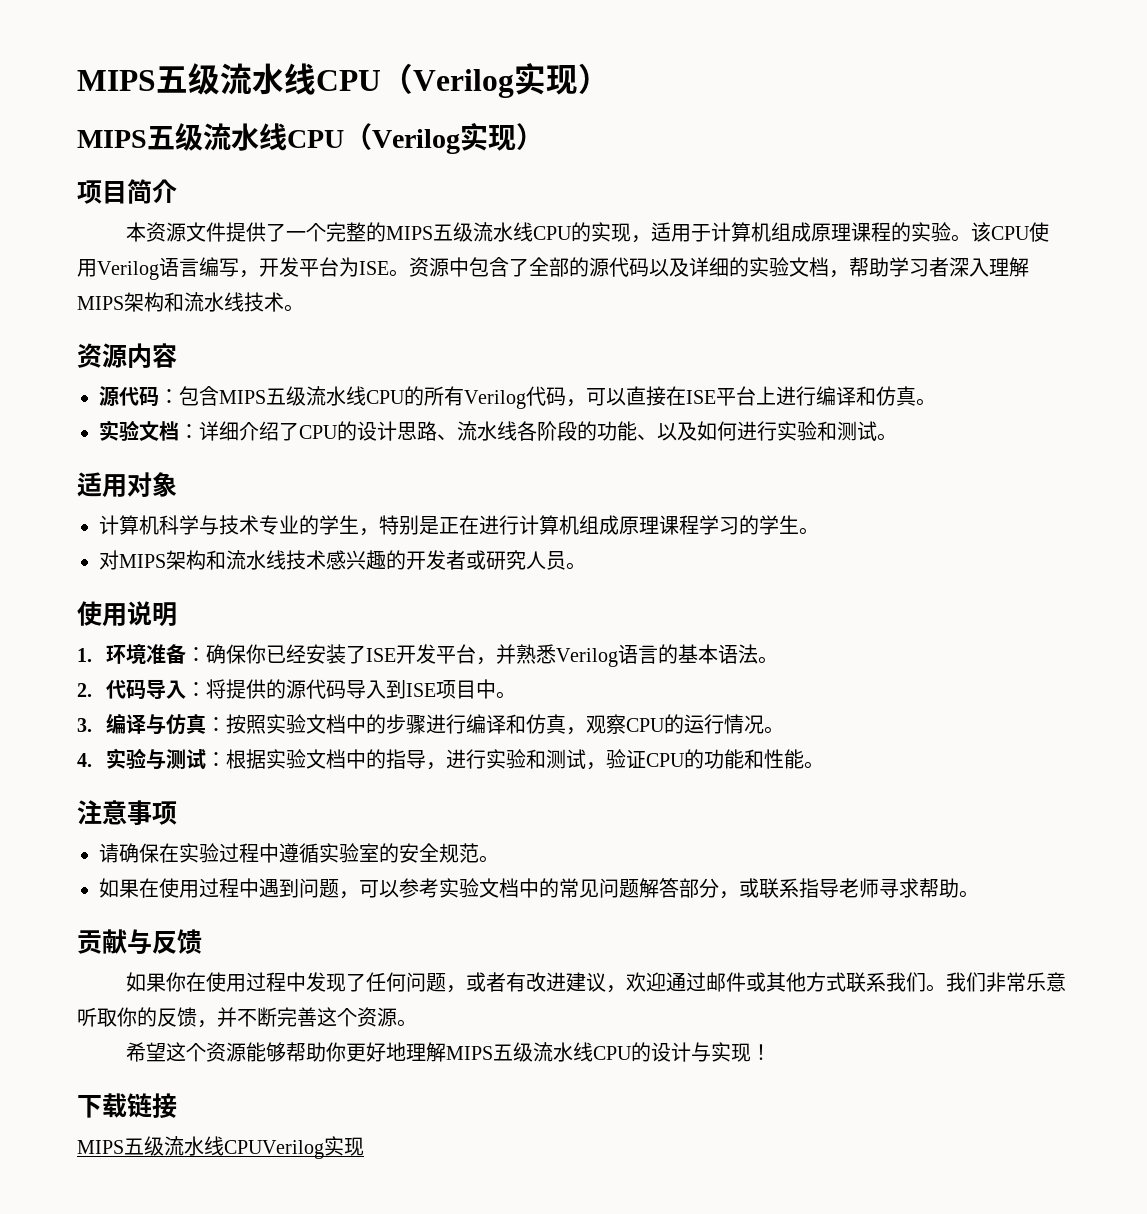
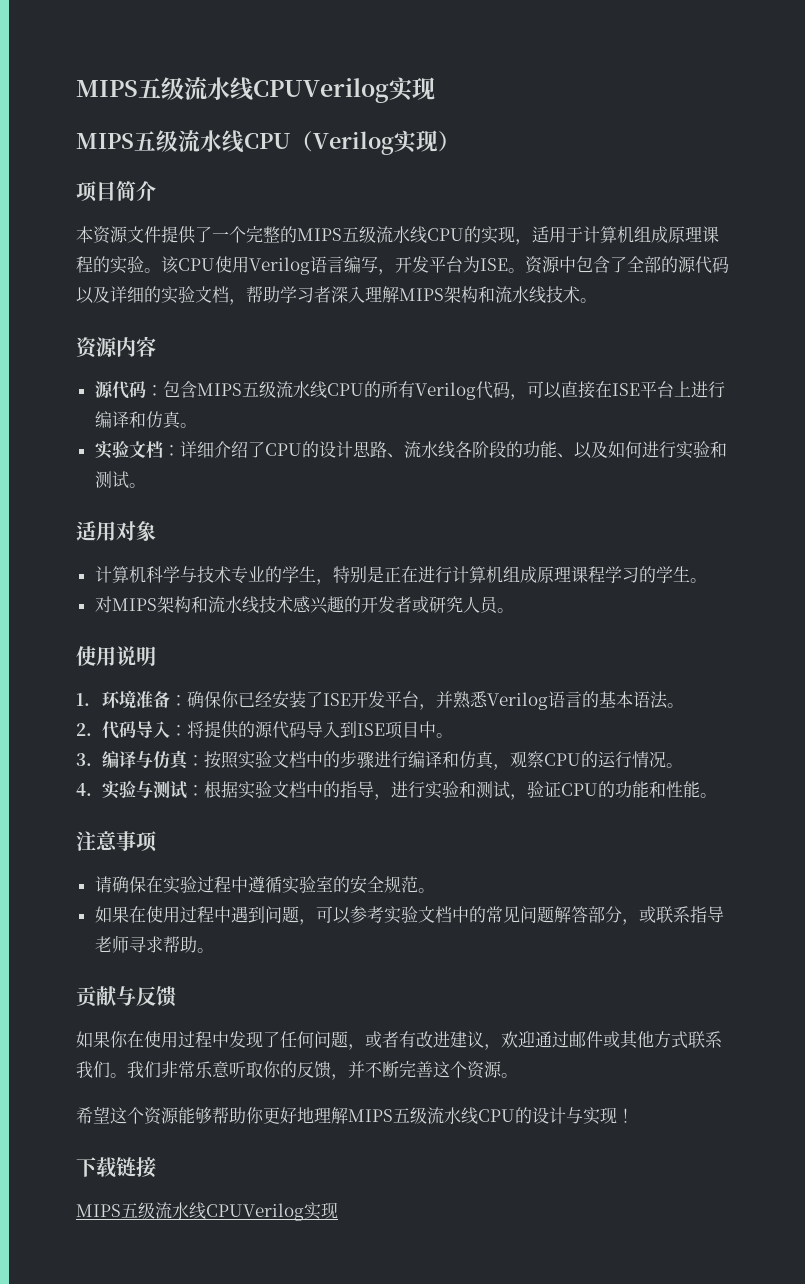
[77,63,610,98] MIPS五级流水线CPU（Verilog实现） -> [76,77,435,103] MIPS五级流水线CPUVerilog实现

